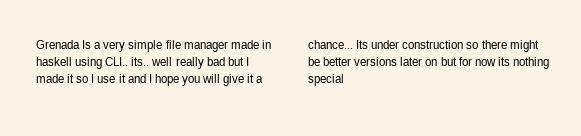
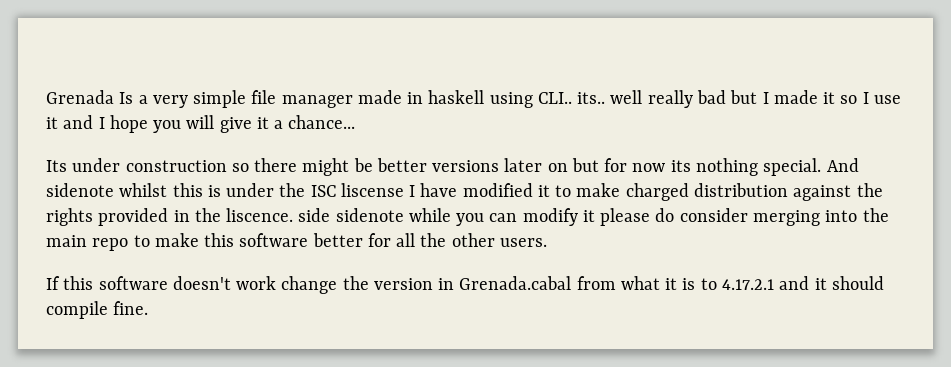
(353, 44) none -> (356, 122) //
[308,74,344,86] special -> [763,158,859,176] [46,183,883,201] [46,208,889,226] [46,233,547,251] [46,276,884,294] [46,301,149,319] special. And sidenote whilst this is under the ISC liscense I have modified it to make charged distribution against the rights provided in the liscence. side sidenote while you can modify it please do consider merging into the main repo to make this software better for all the other users. // If this software doesn't work change the version in Grenada.cabal from what it is to 4.17.2.1 and it should compile fine.

